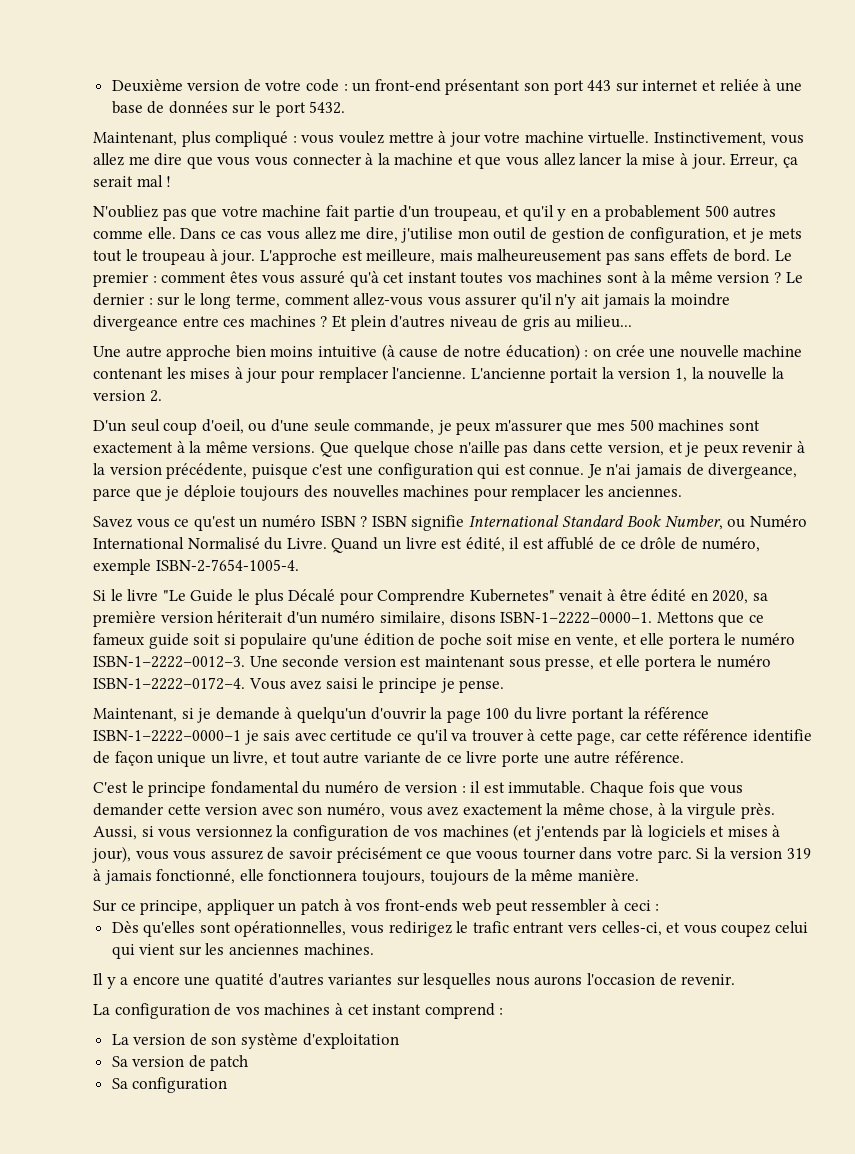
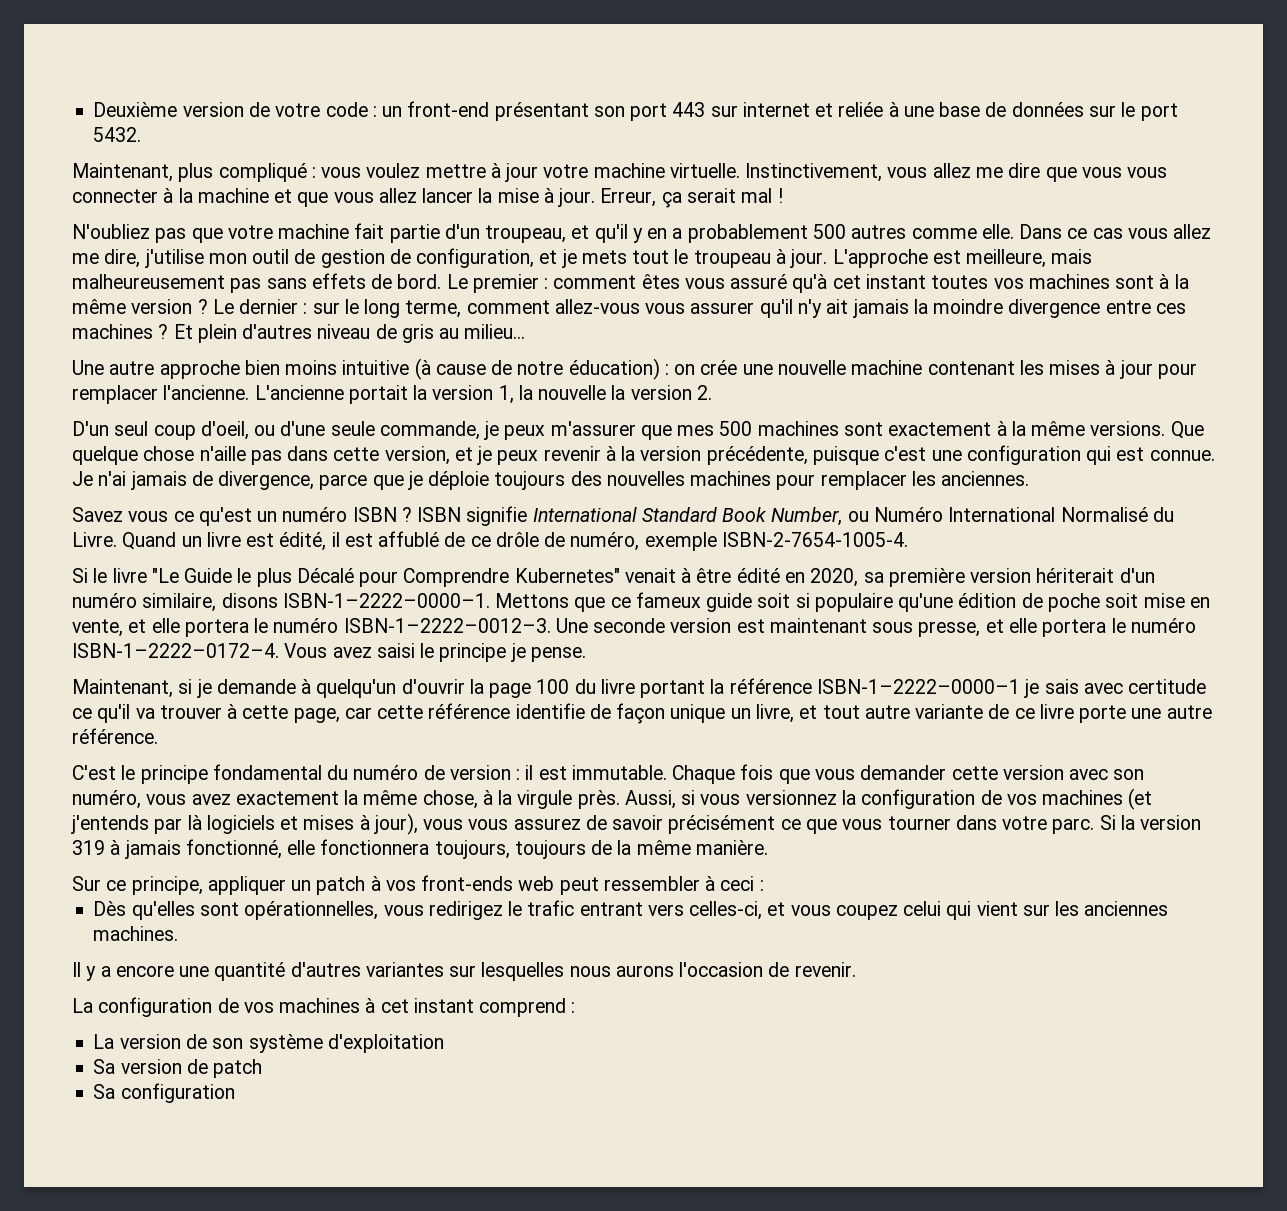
[93,315,178,331] divergeance -> [1008,299,1101,318] divergence
[708,463,798,479] divergeance, -> [218,471,315,490] divergence,
[476,851,519,860] voous -> [842,819,883,830] vous
[214,973,264,989] quatité -> [214,962,286,981] quantité

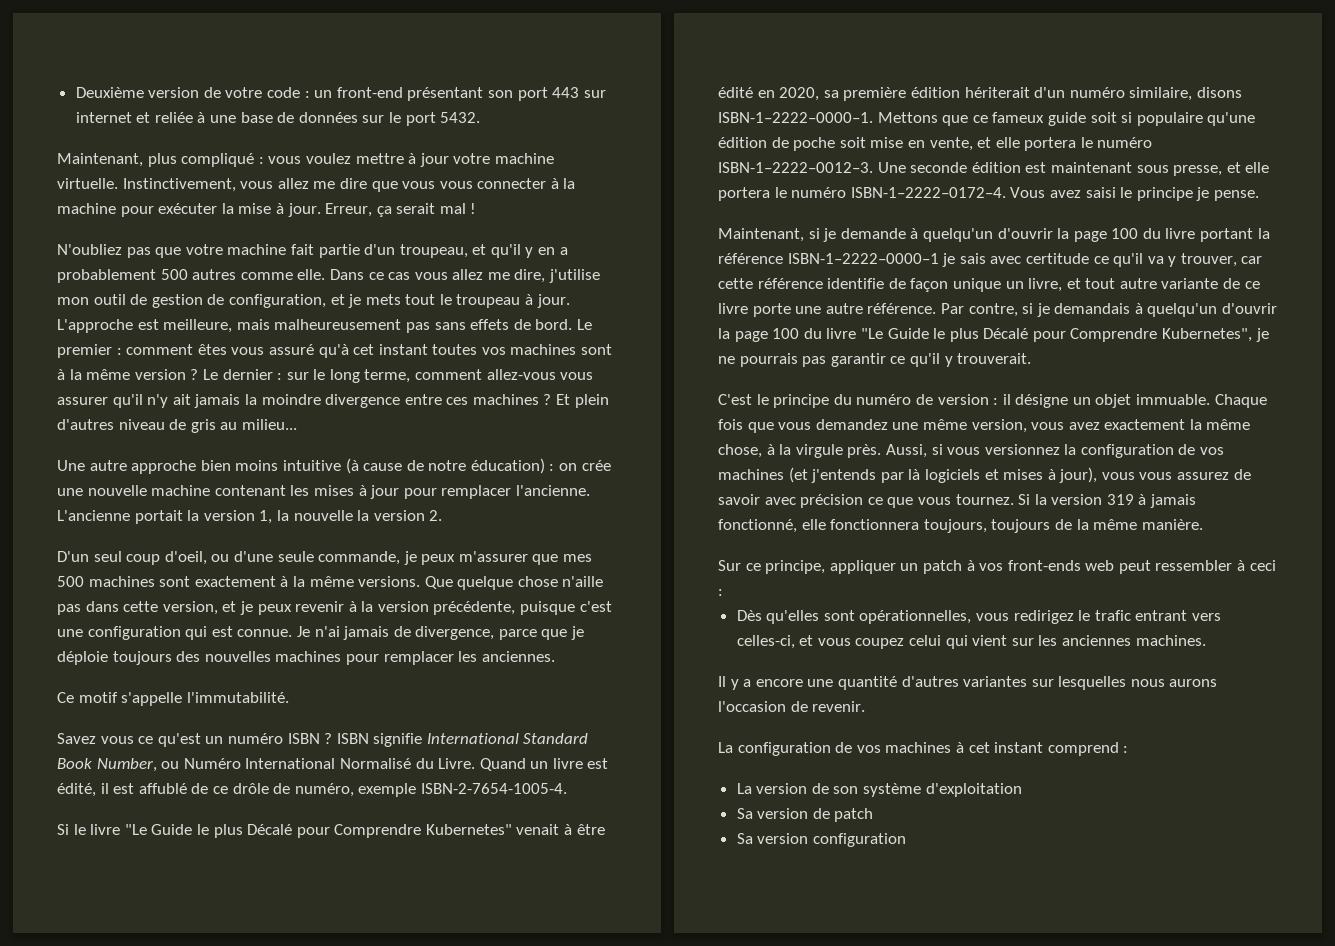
[274,188,474,207] et que vous allez lancer -> [120,203,218,217] pour exécuter
(1030, 478) none -> [57,692,289,706] // Ce motif s'appelle l'immutabilité.
[970,568,1032,583] version -> [910,87,960,98] édition
[670,618,732,633] version -> [971,162,1021,173] édition
[159,704,340,723] trouver à cette page, -> [1168,253,1237,267] y trouver,
(158, 736) none -> [940,303,1278,317] [718,328,1269,342] [718,353,1032,367] Par contre, si je demandais à quelqu'un d'ouvrir la page 100 du livre "Le Guide le plus Décalé pour Comprendre Kubernetes", je ne pourrais pas garantir ce qu'il y trouverait.
[212,764,322,780] fondamental -> (830, 401) none
[538,764,1145,784] [72,790,141,809] est immutable. Chaque fois que vous demander cette version avec son numéro, -> [1015,394,1267,408] [718,419,1027,433] désigne un objet immuable. Chaque fois que vous demandez une même version,
[668,815,776,834] précisément -> [764,494,864,508] avec précision
[887,815,1095,834] tourner dans votre parc. -> [955,494,1014,505] tournez.
(116, 1091) none -> [757,833,809,844] version

